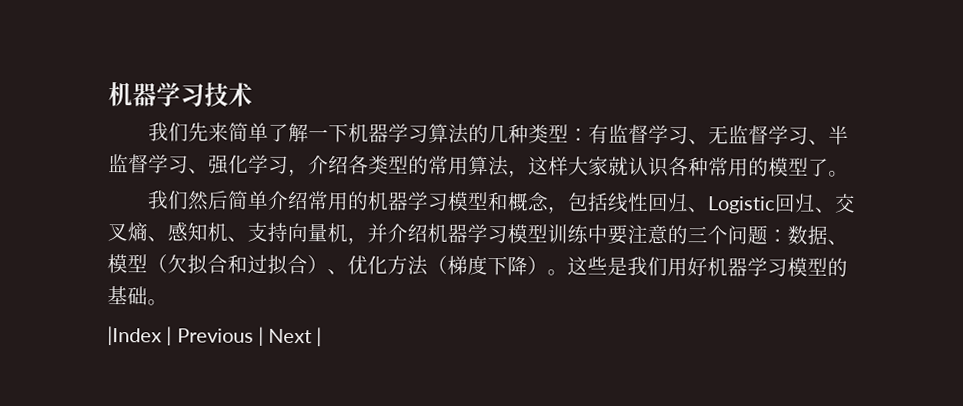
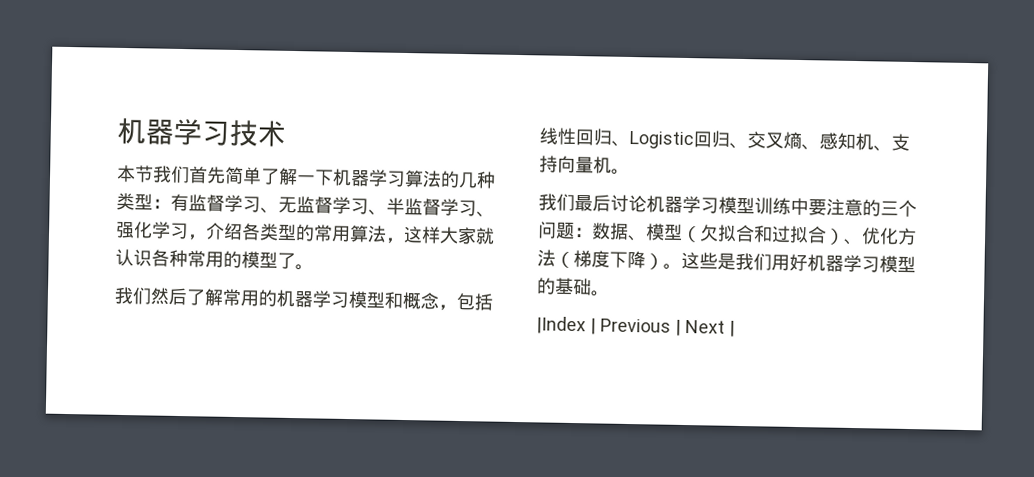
[147,122,229,142] 我们先来 -> [116,164,226,184] 本节我们首先
[226,190,309,211] 简单介绍 -> [186,288,224,306] 了解
[347,223,428,245] ，并介绍 -> [611,168,630,175] [538,193,647,213] 。 // 我们最后讨论

